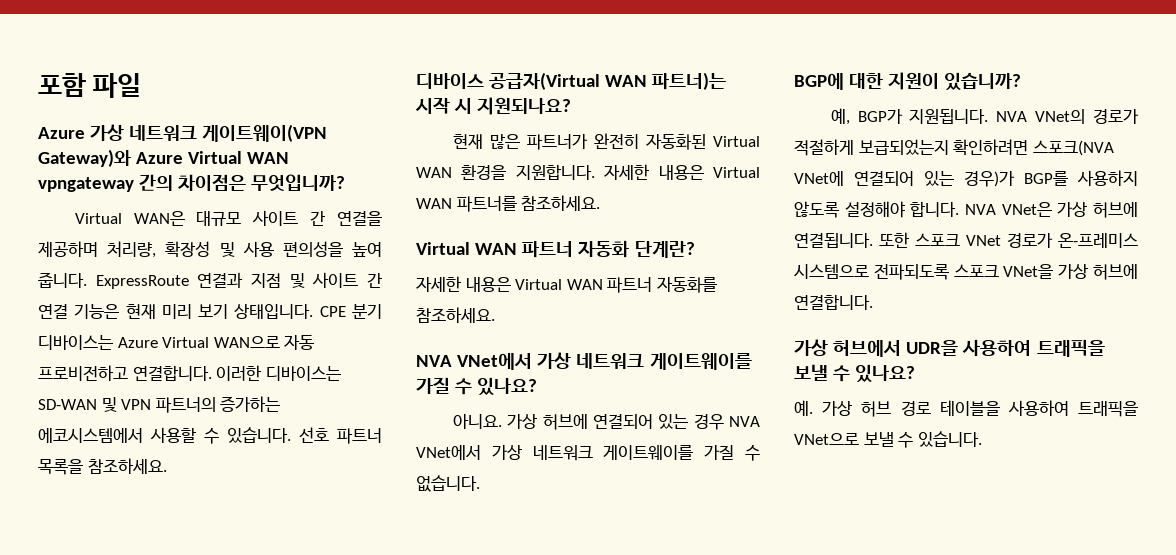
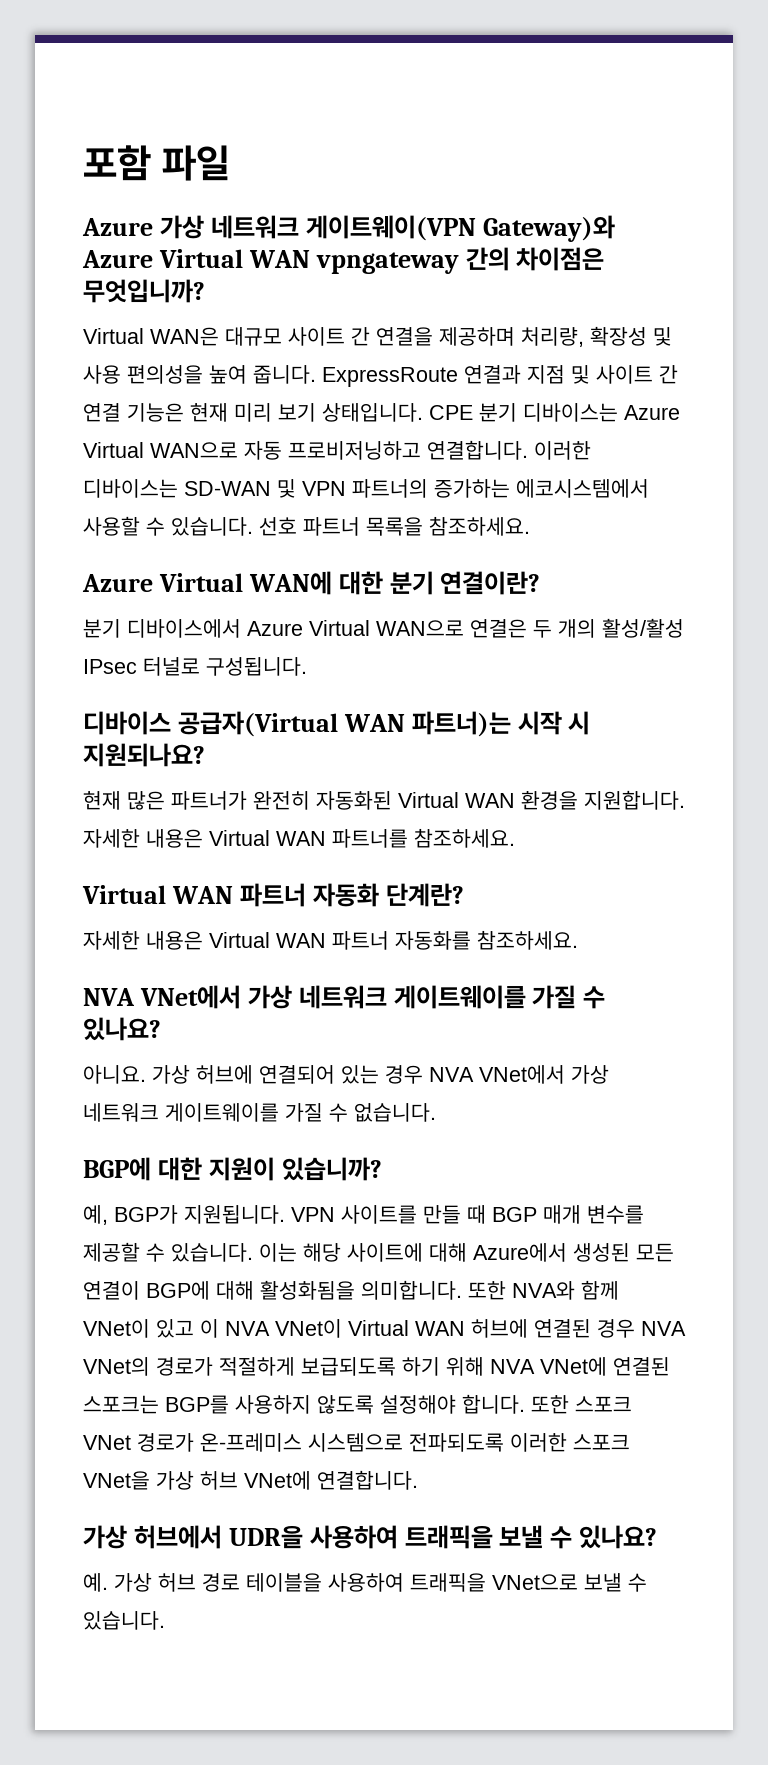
[38,365,128,381] 프로비전하고 -> [288,441,421,460] 프로비저닝하고
(167, 466) none -> [82,571,541,595] [83,618,684,638] [83,657,307,676] // Azure Virtual WAN에 대한 분기 연결이란? // 분기 디바이스에서 Azure Virtual WAN으로 연결은 두 개의 활성/활성 IPsec 터널로 구성됩니다.
[996,109,1139,124] [794,139,1114,156] [794,171,1015,187] NVA VNet의 경로가 적절하게 보급되었는지 확인하려면 스포크(NVA VNet에 연결되어 있는 경우)가 -> [291,1205,644,1224] [83,1242,674,1262] [83,1280,619,1300] [83,1319,686,1338] [83,1357,670,1376] [83,1395,159,1414] VPN 사이트를 만들 때 BGP 매개 변수를 제공할 수 있습니다. 이는 해당 사이트에 대해 Azure에서 생성된 모든 연결이 BGP에 대해 활성화됨을 의미합니다. 또한 NVA와 함께 VNet이 있고 이 NVA VNet이 Virtual WAN 허브에 연결된 경우 NVA VNet의 경로가 적절하게 보급되도록 하기 위해 NVA VNet에 연결된 스포크는
[965,202,1138,218] [794,233,873,248] NVA VNet은 가상 허브에 연결됩니다. -> (525, 1404) none
(949, 272) none -> [510,1433,567,1452] 이러한
[1093,264,1138,280] 허브에 -> [200,1471,311,1490] 허브 VNet에

